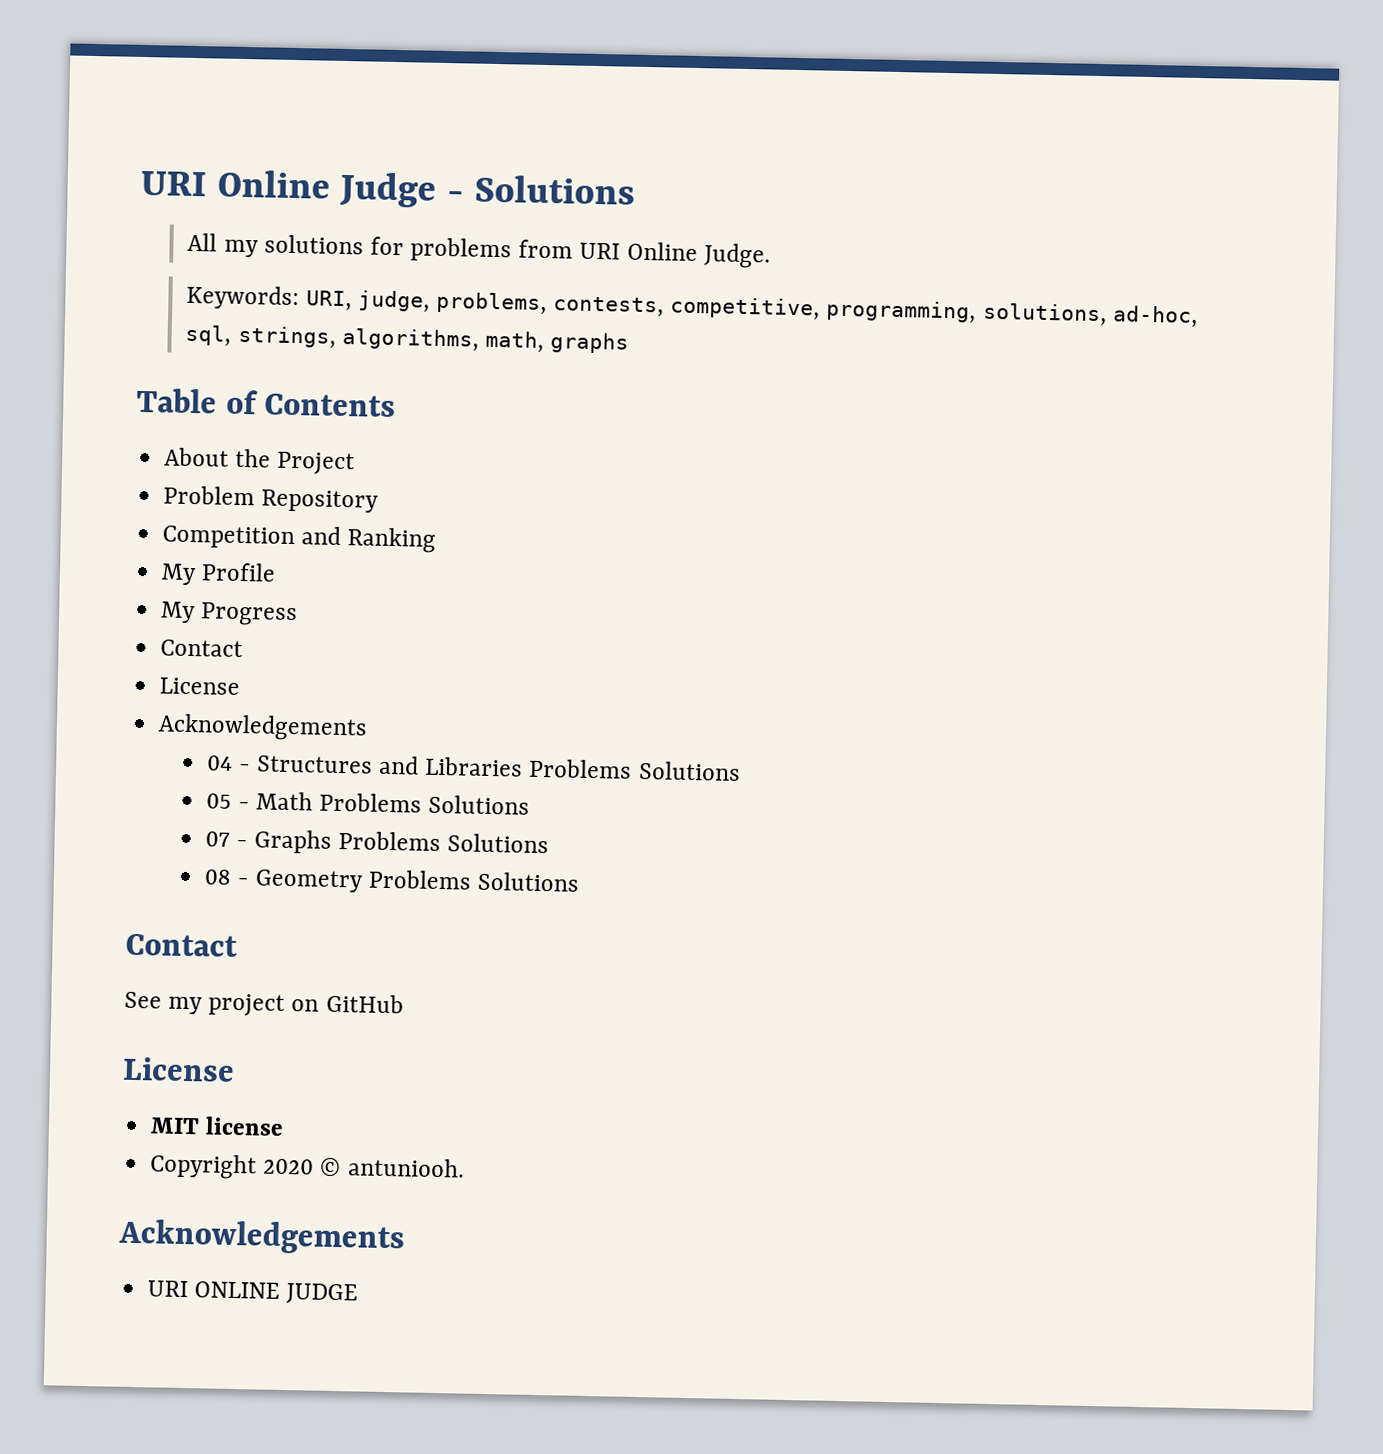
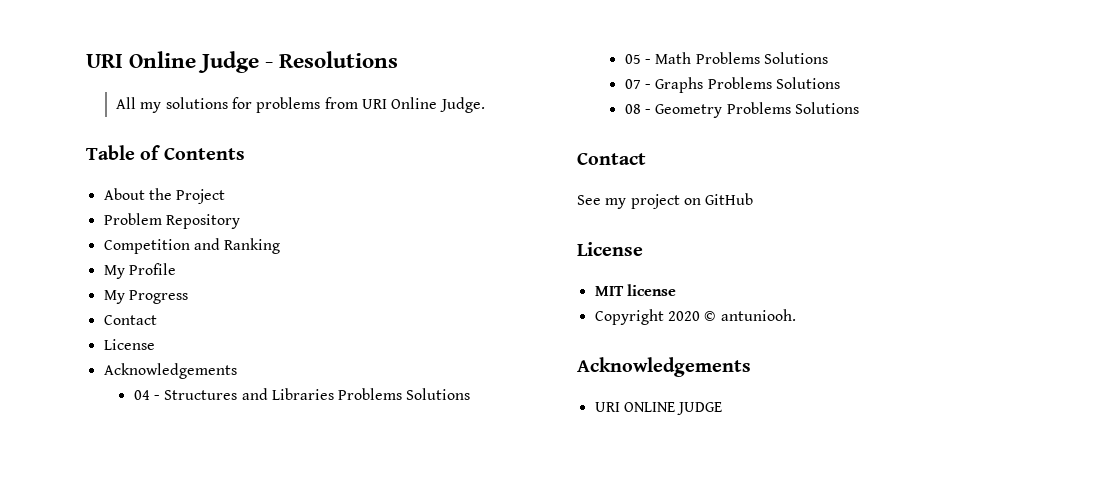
[473,174,635,205] Solutions -> [279,51,399,68] Resolutions
[186,284,1198,328] [185,324,630,354] // Keywords: URI, judge, problems, contests, competitive, programming, solutions, ad-hoc, sql, strings, algorithms, math, graphs -> (485, 105) none

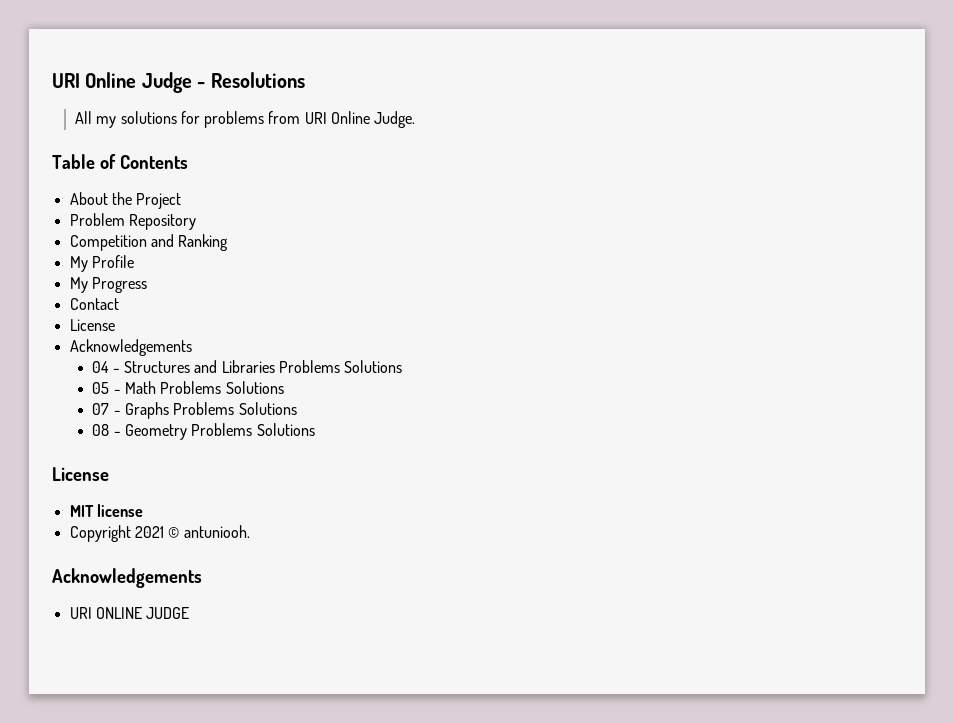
[577,152,646,165] [577,193,754,209] // Contact // See my project on GitHub -> (315, 429) none
[667,311,700,321] 2020 -> [134,526,164,538] 2021

